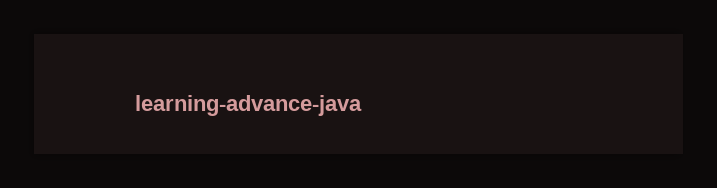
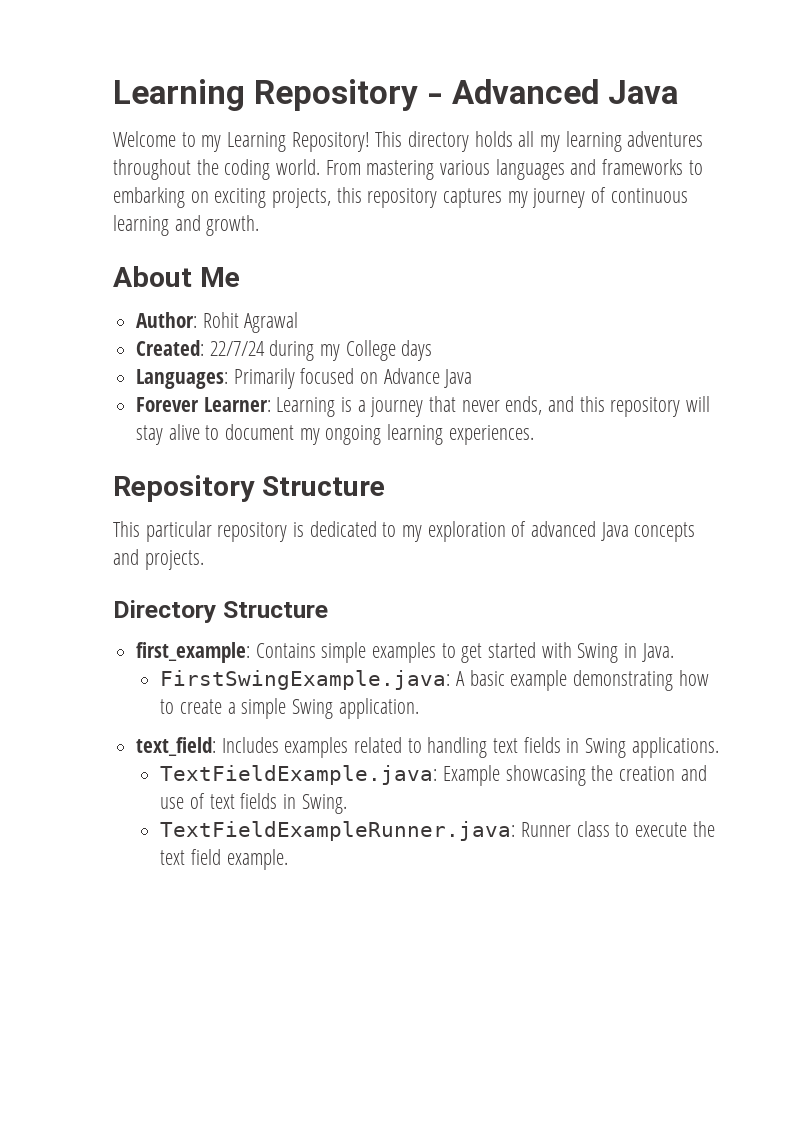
[135,95,362,116] learning-advance-java -> [113,79,678,111] [113,131,704,152] [113,159,703,180] [113,187,688,208] [113,215,260,236] [113,266,240,287] [136,312,299,333] [136,340,433,361] [136,368,473,389] [136,396,711,417] [136,424,534,445] [113,475,385,502] [113,521,696,542] [113,549,204,570] [113,600,328,623] [136,642,674,663] [160,670,709,691] [160,698,419,719] [136,737,719,758] [160,765,707,786] [160,793,347,814] [160,821,715,841] [160,849,288,870] Learning Repository - Advanced Java // Welcome to my Learning Repository! This directory holds all my learning adventures throughout the coding world. From mastering various languages and frameworks to embarking on exciting projects, this repository captures my journey of continuous learning and growth. // About Me // Author: Rohit Agrawal // Created: 22/7/24 during my College days // Languages: Primarily focused on Advance Java // Forever Learner: Learning is a journey that never ends, and this repository will stay alive to document my ongoing learning experiences. // Repository Structure // This particular repository is dedicated to my exploration of advanced Java concepts and projects. // Directory Structure // first_example: Contains simple examples to get started with Swing in Java. // FirstSwingExample.java: A basic example demonstrating how to create a simple Swing application. // text_field: Includes examples related to handling text fields in Swing applications. // TextFieldExample.java: Example showcasing the creation and use of text fields in Swing. // TextFieldExampleRunner.java: Runner class to execute the text field example.

